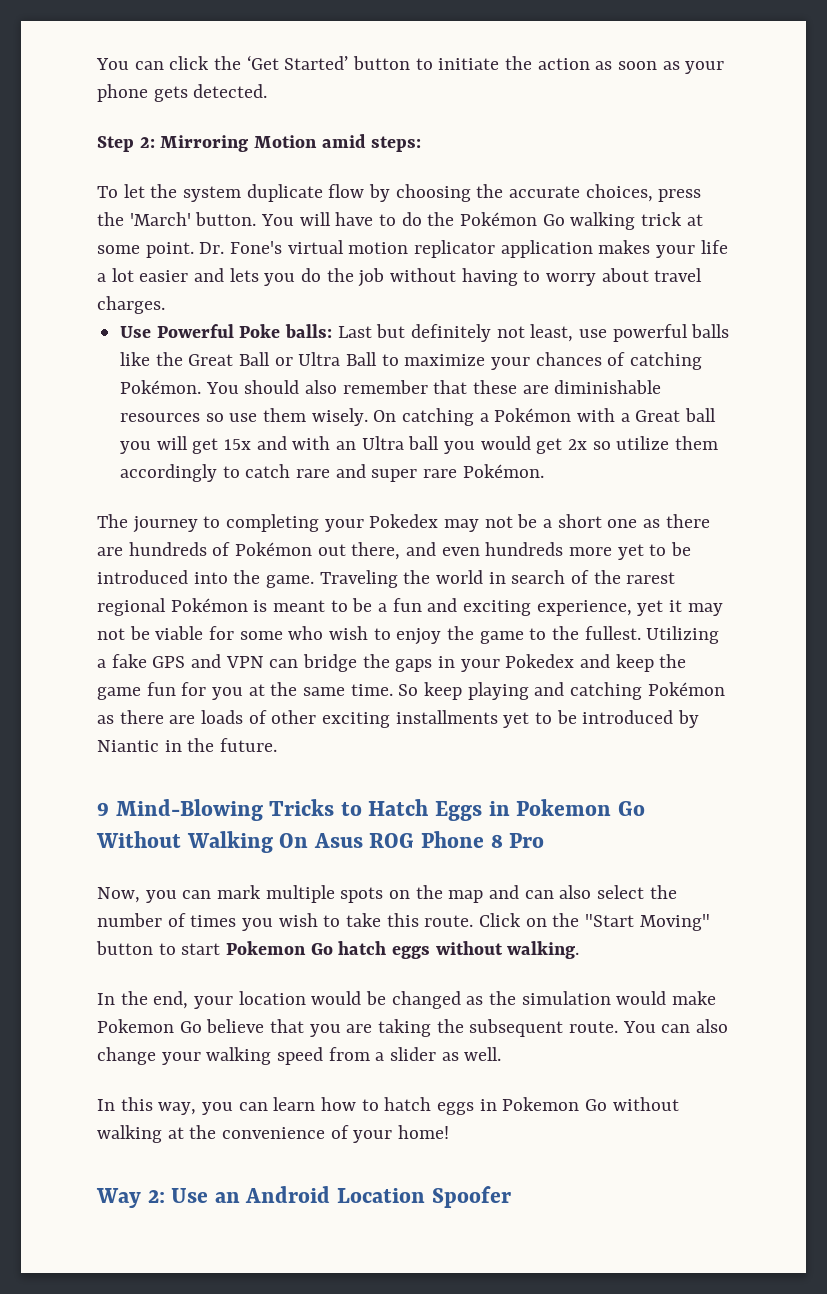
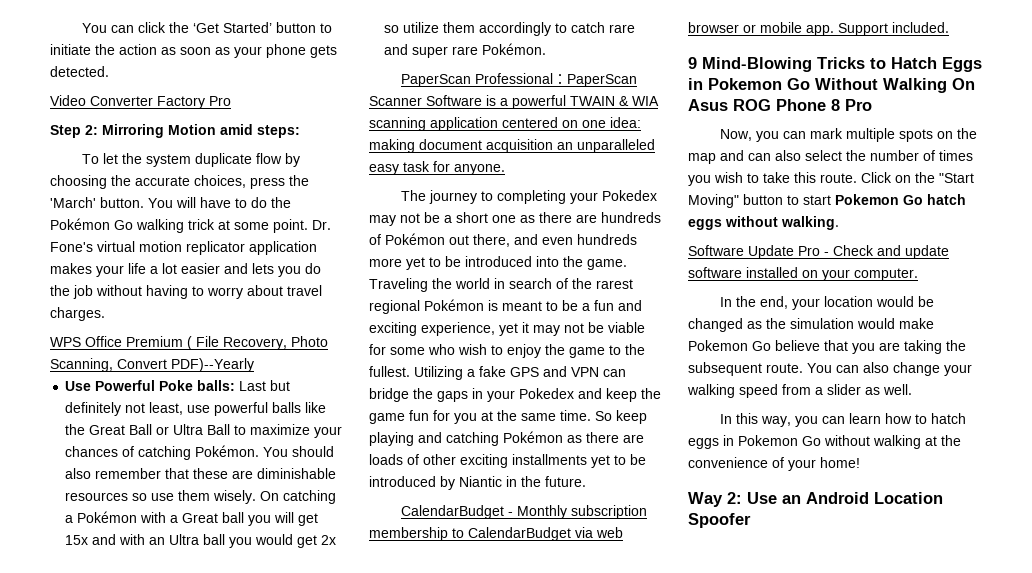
(268, 91) none -> [50,95,231,109] // Video Converter Factory Pro
(165, 305) none -> [50,336,328,350] [50,358,254,372] // WPS Office Premium ( File Recovery, Photo Scanning, Convert PDF)--Yearly
(544, 471) none -> [401,73,638,87] [369,95,659,109] [369,117,641,131] [369,139,655,153] [369,161,505,175] // PaperScan Professional：PaperScan Scanner Software is a powerful TWAIN & WIA scanning application centered on one idea: making document acquisition an unparalleled easy task for anyone.
(278, 745) none -> [401,505,648,519] [369,527,623,541] [688,22,949,36] // CalendarBudget - Monthly subscription membership to CalendarBudget via web browser or mobile app. Support included.
(580, 950) none -> [688,245,949,259] [688,267,918,281] // Software Update Pro - Check and update software installed on your computer.

